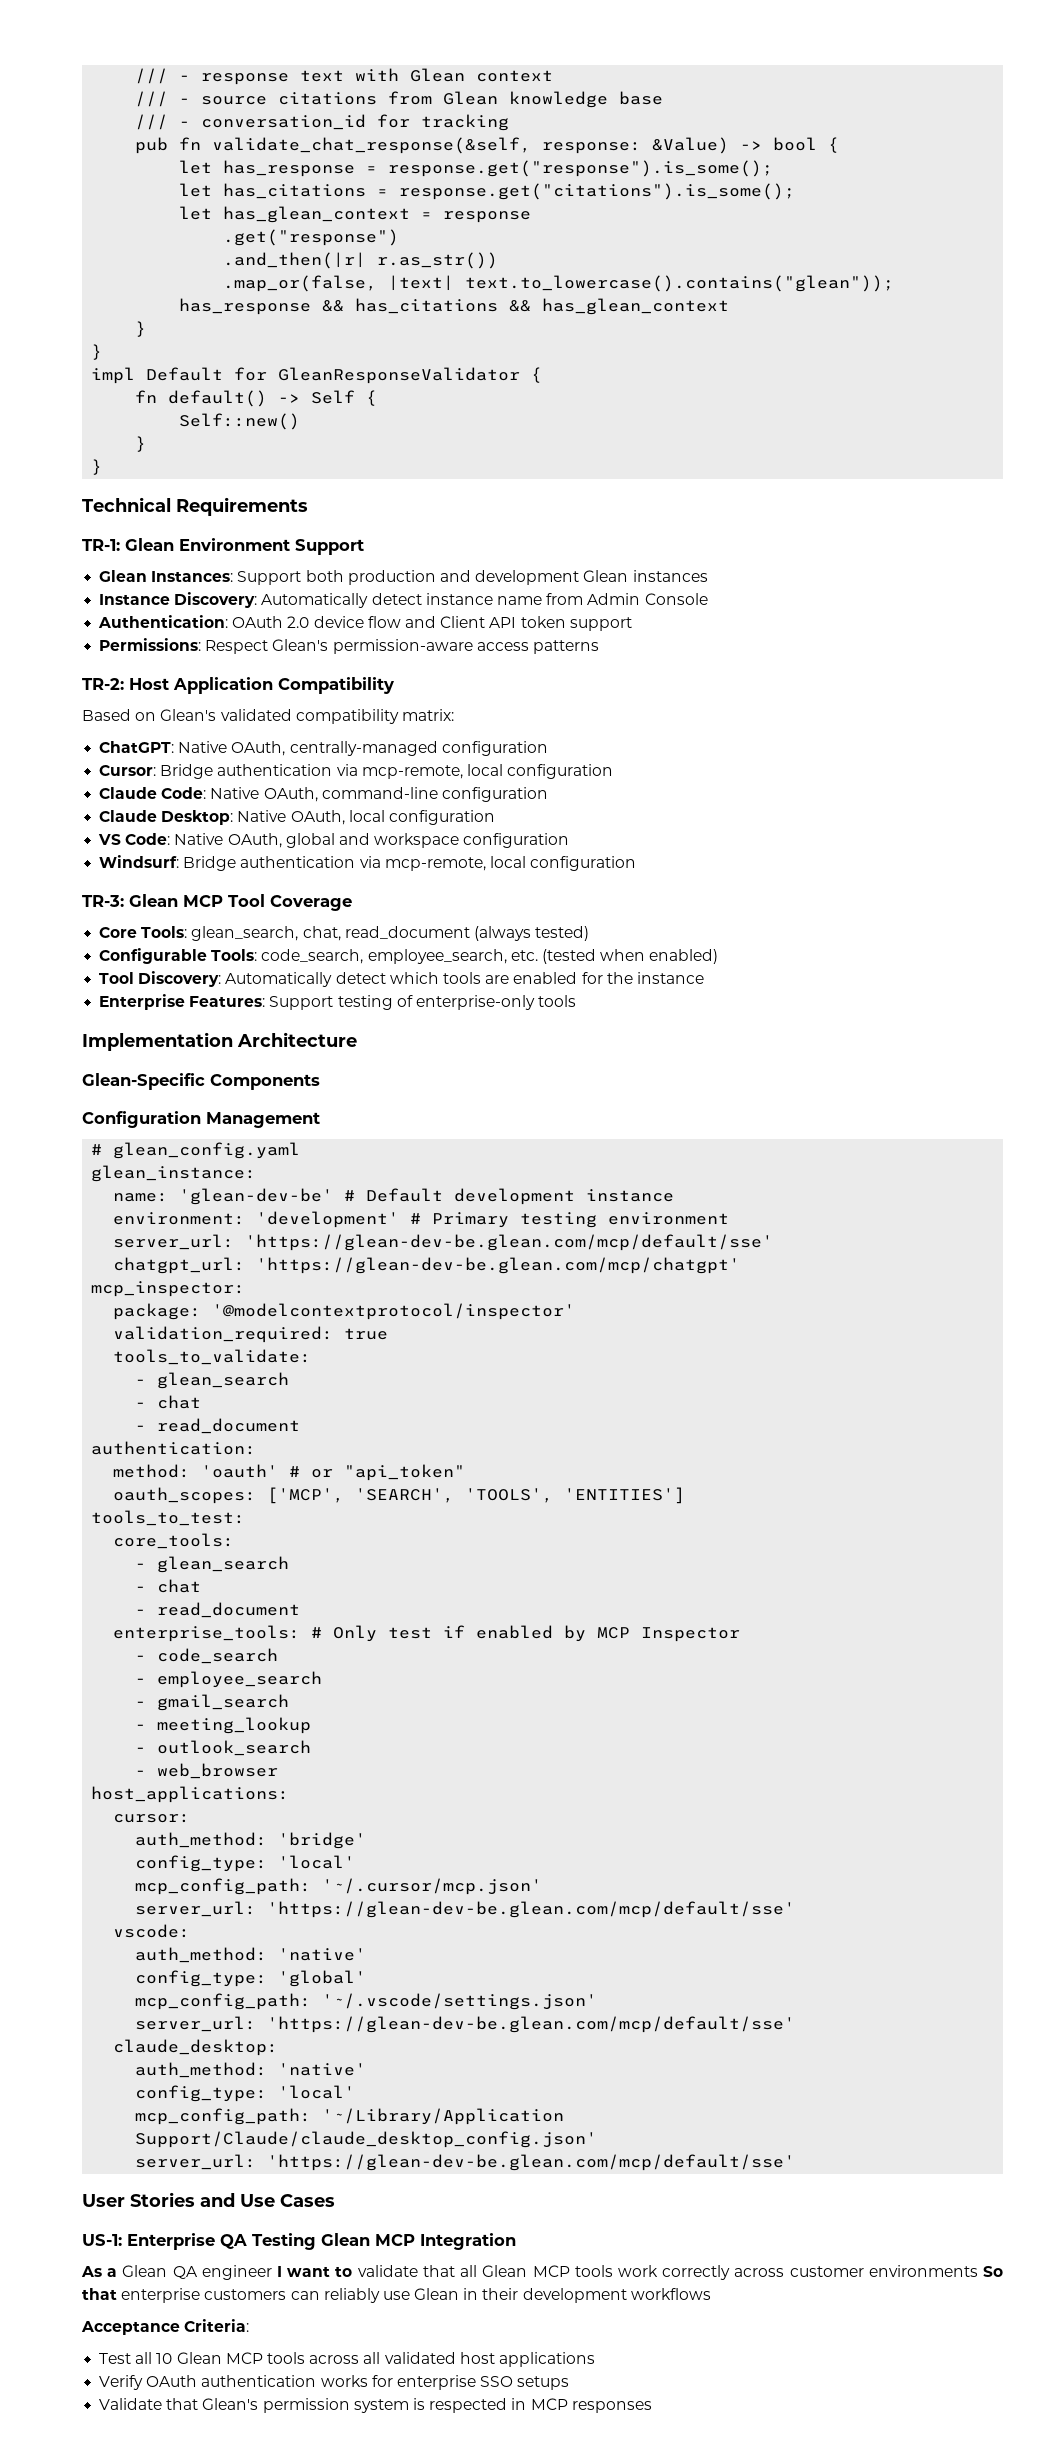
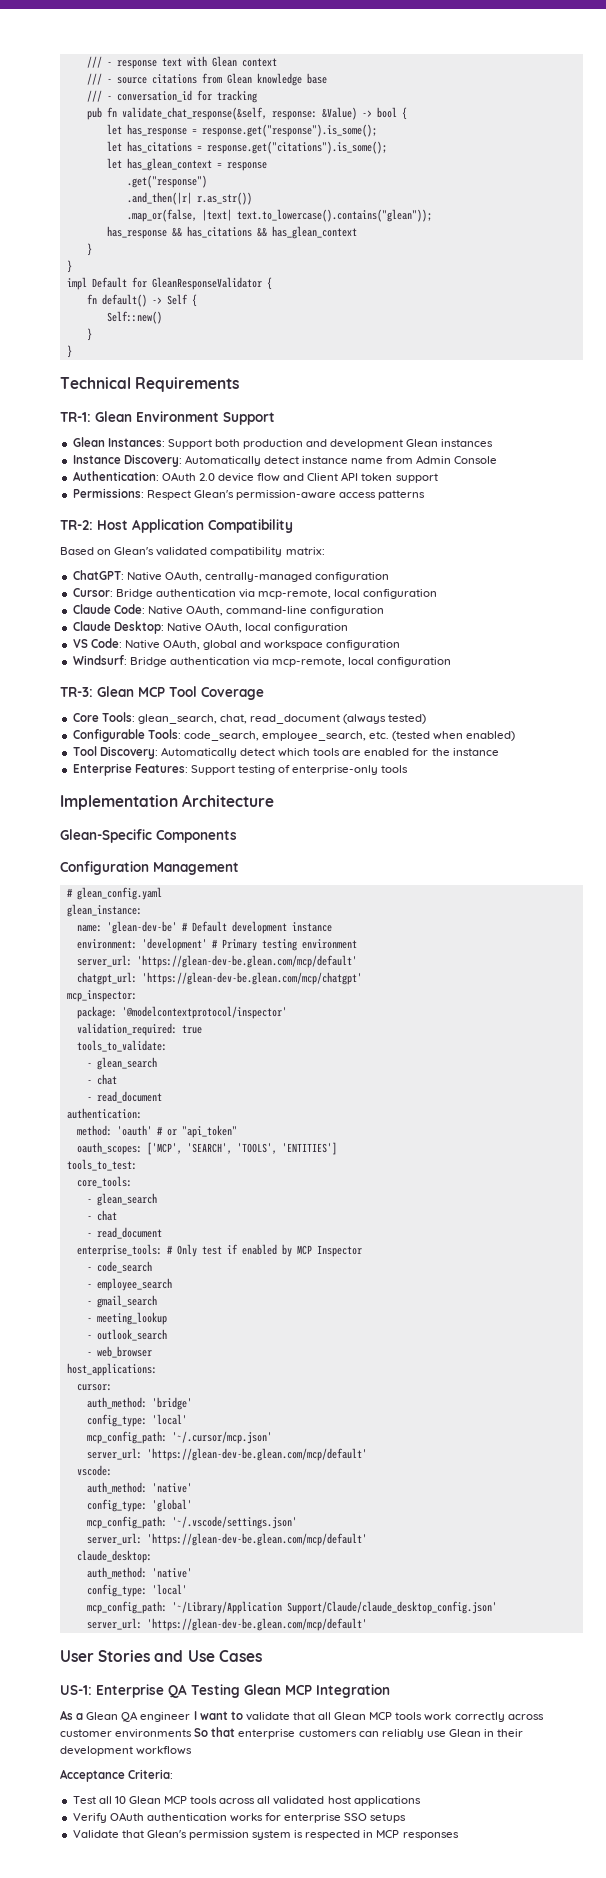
[245,1234,774,1251] 'https://glean-dev-be.glean.com/mcp/default/sse' -> [136,955,357,968] 'https://glean-dev-be.glean.com/mcp/default'
[267,1901,796,1918] 'https://glean-dev-be.glean.com/mcp/default/sse' -> [146,1448,367,1461] 'https://glean-dev-be.glean.com/mcp/default'
[267,2016,796,2033] 'https://glean-dev-be.glean.com/mcp/default/sse' -> [146,1533,367,1546] 'https://glean-dev-be.glean.com/mcp/default'
[267,2154,796,2171] 'https://glean-dev-be.glean.com/mcp/default/sse' -> [146,1618,367,1631] 'https://glean-dev-be.glean.com/mcp/default'

